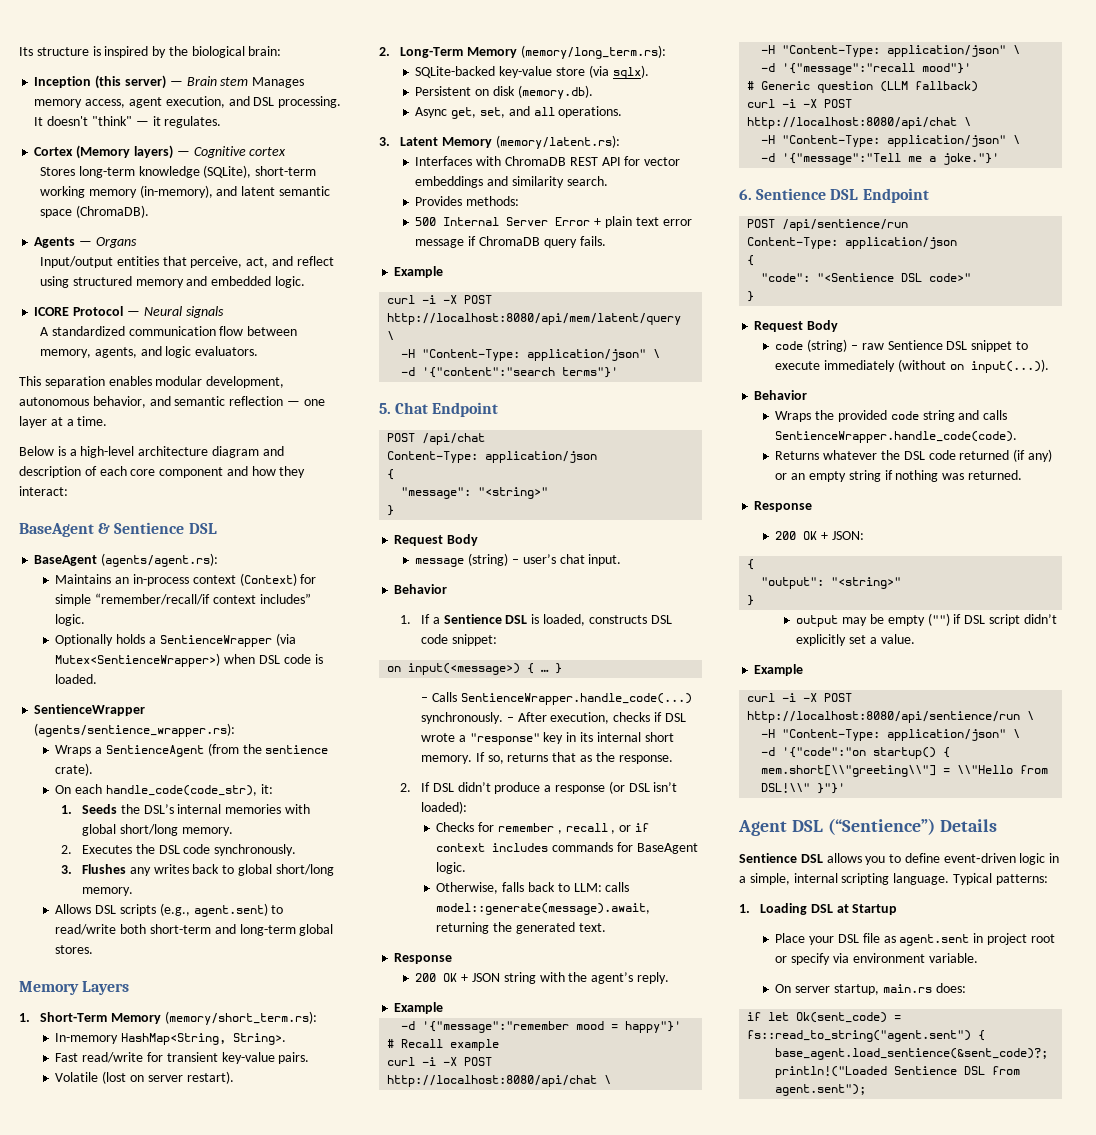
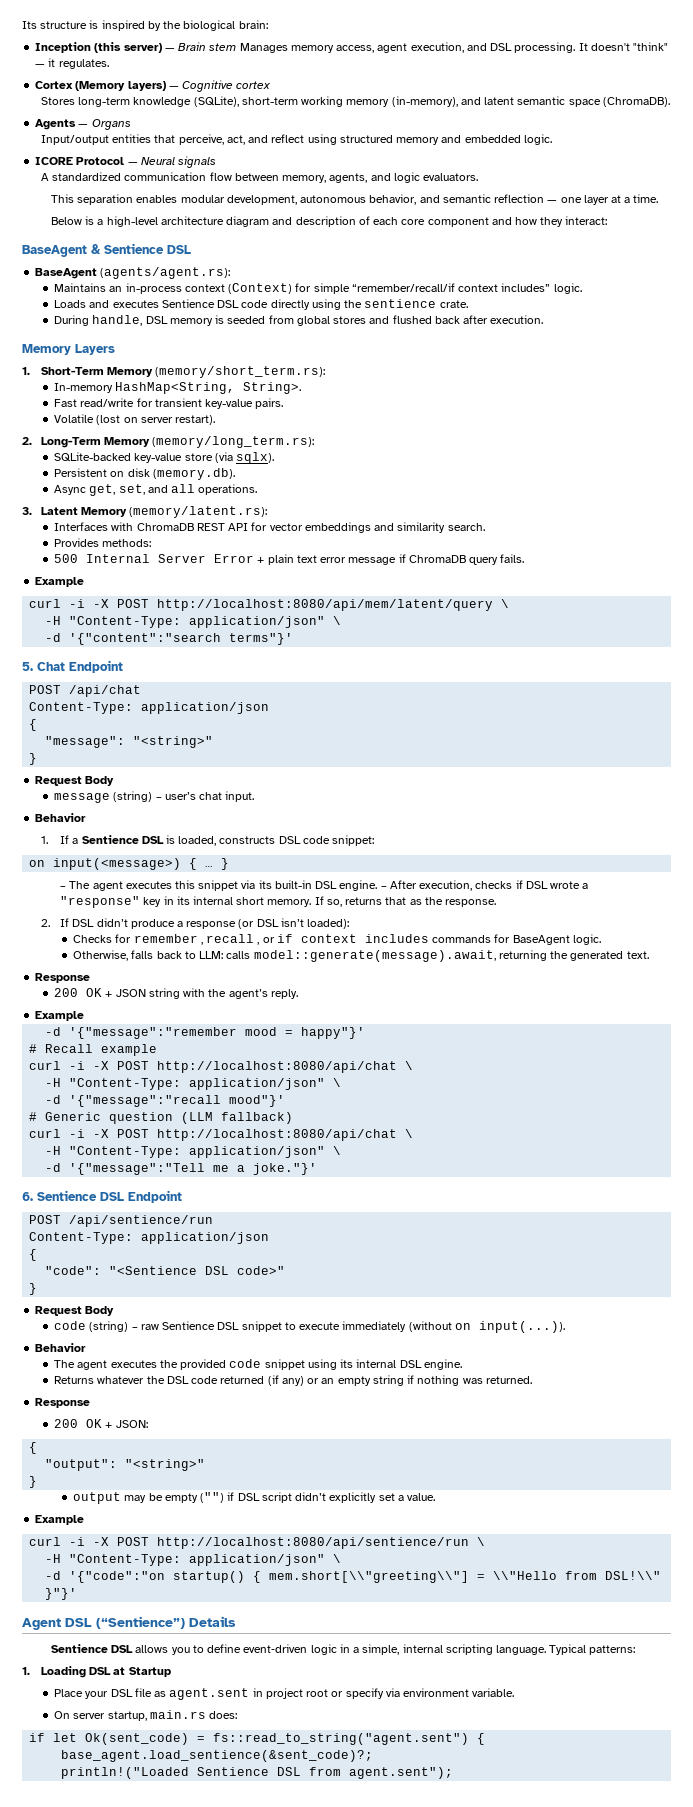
[55,633,296,647] [55,653,323,667] [55,674,98,684] [34,704,146,716] [34,723,236,737] [55,743,329,757] [55,763,94,776] [55,784,273,796] [61,804,310,814] [82,824,233,836] [61,844,297,856] [61,864,334,876] [82,887,134,896] [55,903,284,917] [55,924,334,936] [55,945,94,954] Optionally holds a SentienceWrapper (via Mutex<SentienceWrapper>) when DSL code is loaded. // SentienceWrapper (agents/sentience_wrapper.rs): // Wraps a SentienceAgent (from the sentience crate). // On each handle_code(code_str), it: // 1. Seeds the DSL’s internal memories with global short/long memory. // 2. Executes the DSL code synchronously. // 3. Flushes any writes back to global short/long memory. // Allows DSL scripts (e.g., agent.sent) to read/write both short-term and long-term global stores. -> [54,299,468,310] [54,315,544,326] Loads and executes Sentience DSL code directly using the sentience crate. // During handle, DSL memory is seeded from global stores and flushed back after execution.
[431,692,692,705] [421,712,504,724] Calls SentienceWrapper.handle_code(...) synchronously. -> [69,880,378,891] The agent executes this snippet via its built-in DSL engine.
[775,410,1008,422] [775,431,1018,443] Wraps the provided code string and calls SentienceWrapper.handle_code(code). -> [54,1359,462,1370] The agent executes the provided code snippet using its internal DSL engine.

